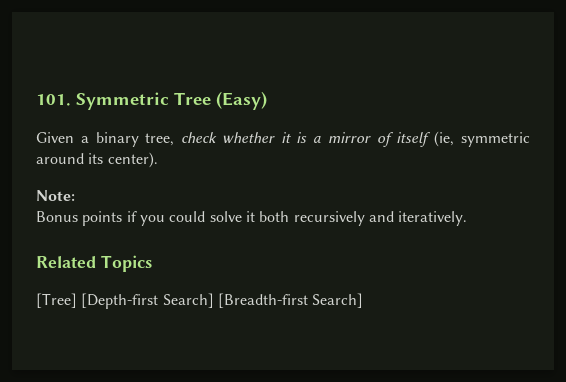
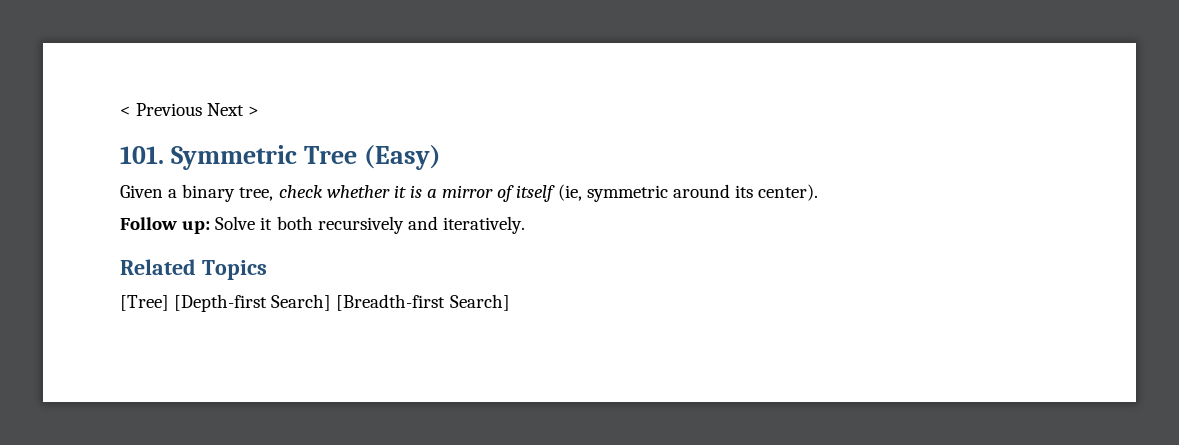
(36, 100) none -> [120,103,260,116] < Previous Next > //
[36,190,75,201] [36,211,242,226] Note: // Bonus points if you could solve -> [120,216,256,234] Follow up: Solve

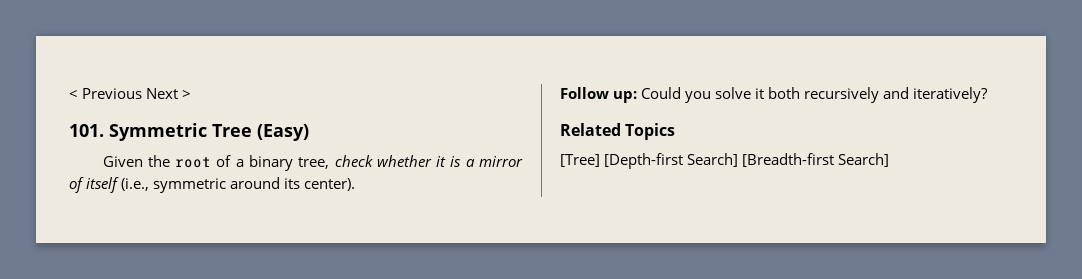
(163, 191) none -> [147,155,232,168] the root of
[557,184,582,201] (ie, -> [121,178,150,191] (i.e.,
[215,216,256,230] Solve -> [641,87,752,103] Could you solve
[442,216,525,234] iteratively. -> [913,87,989,103] iteratively?

